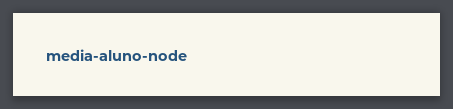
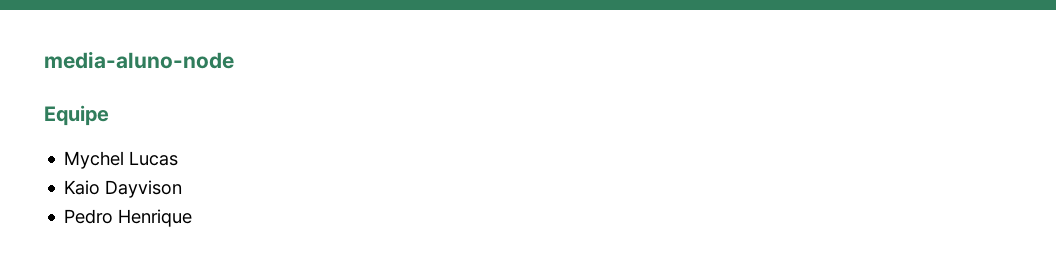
(187, 55) none -> [44,105,109,126] [64,151,179,169] [64,180,183,198] [64,209,193,227] // Equipe // Mychel Lucas // Kaio Dayvison // Pedro Henrique

